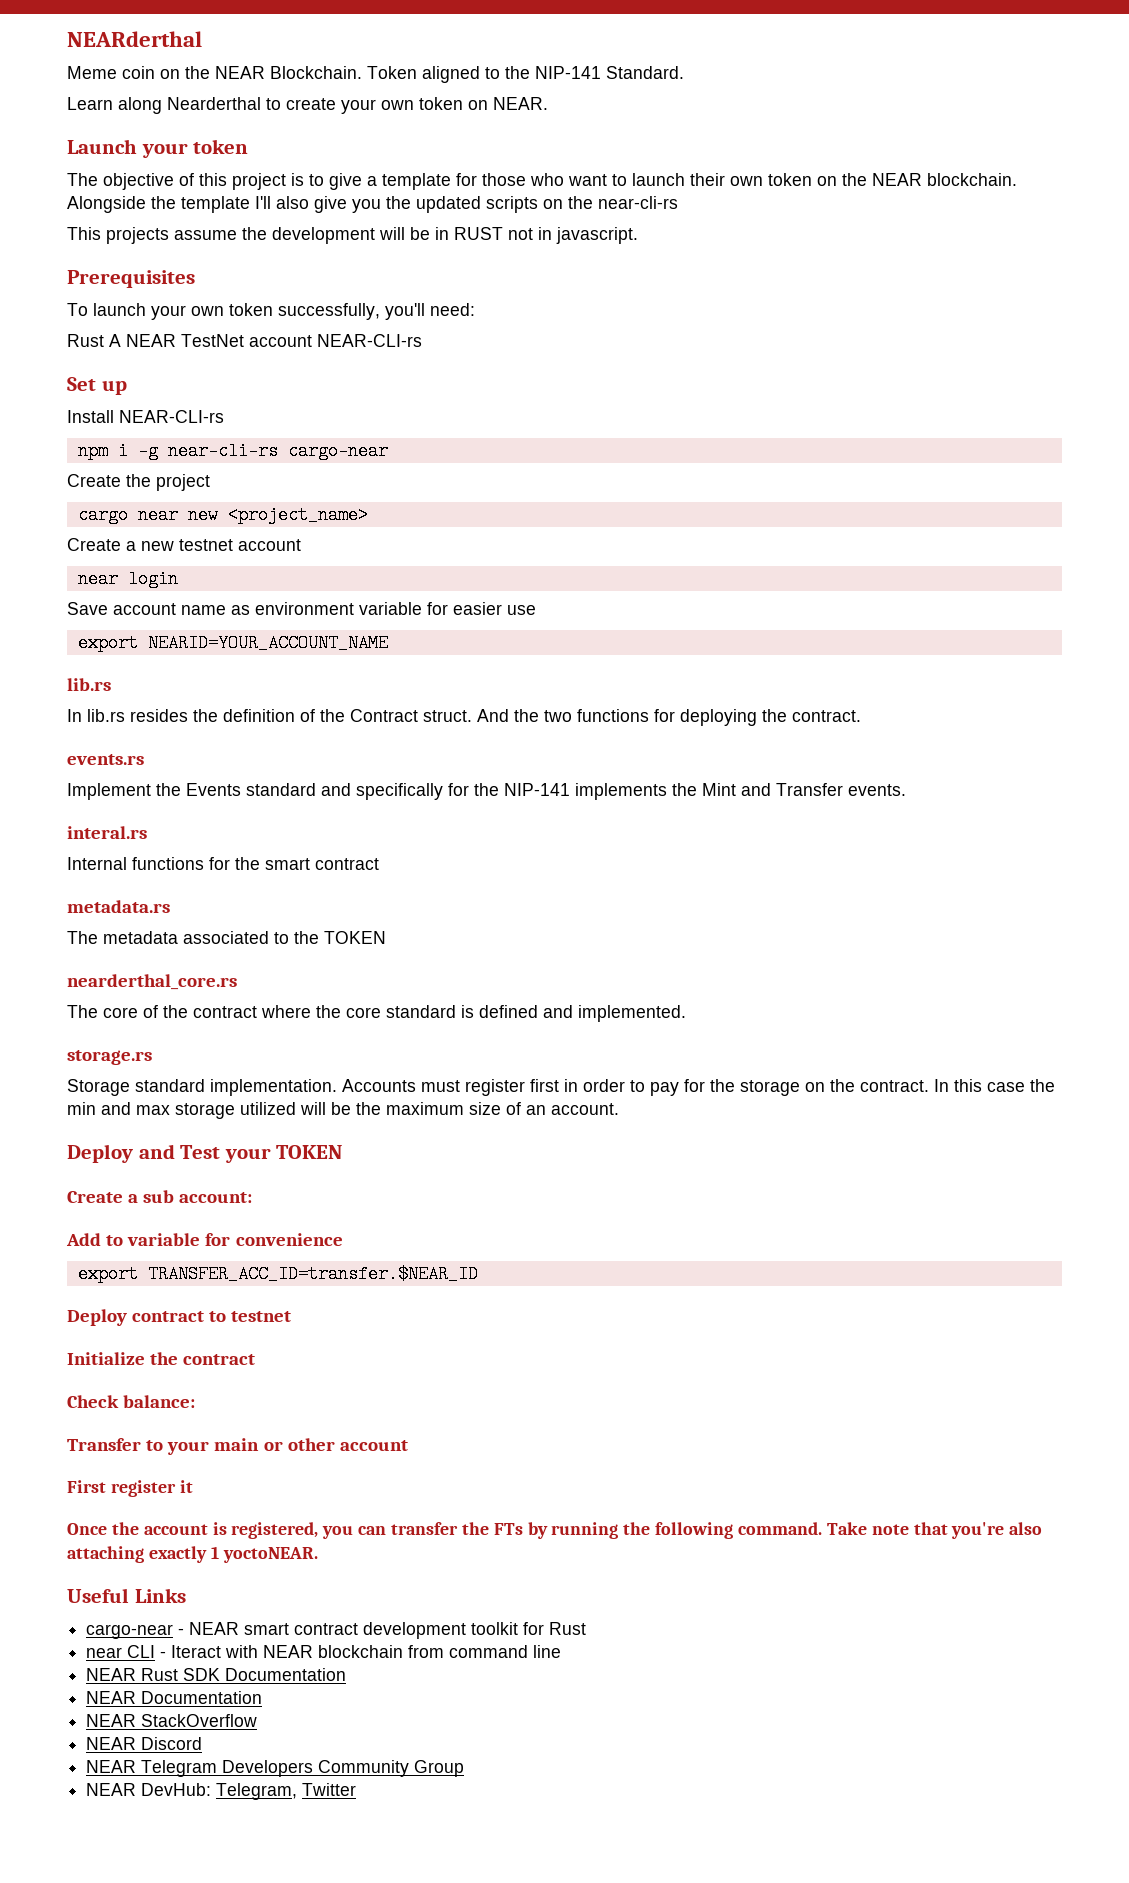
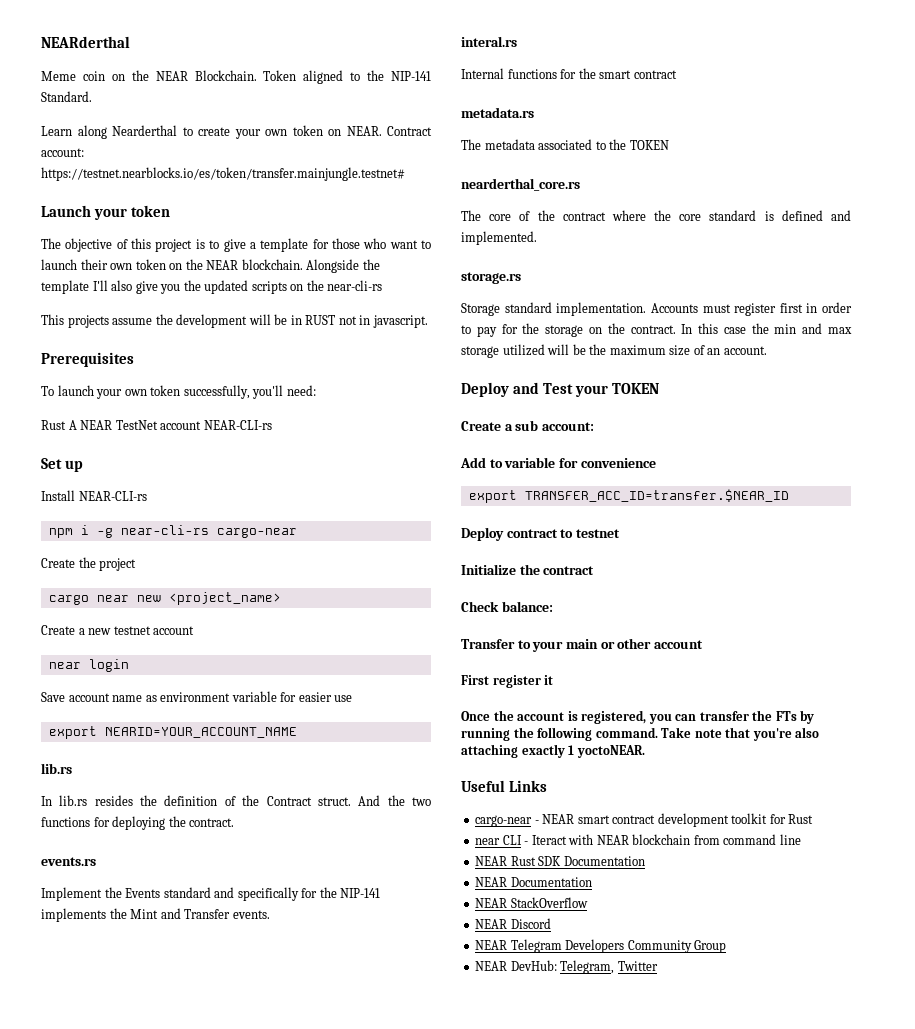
(548, 103) none -> [387,126,432,136] [41,148,84,157] [41,167,405,181] Contract account: https://testnet.nearblocks.io/es/token/transfer.mainjungle.testnet#

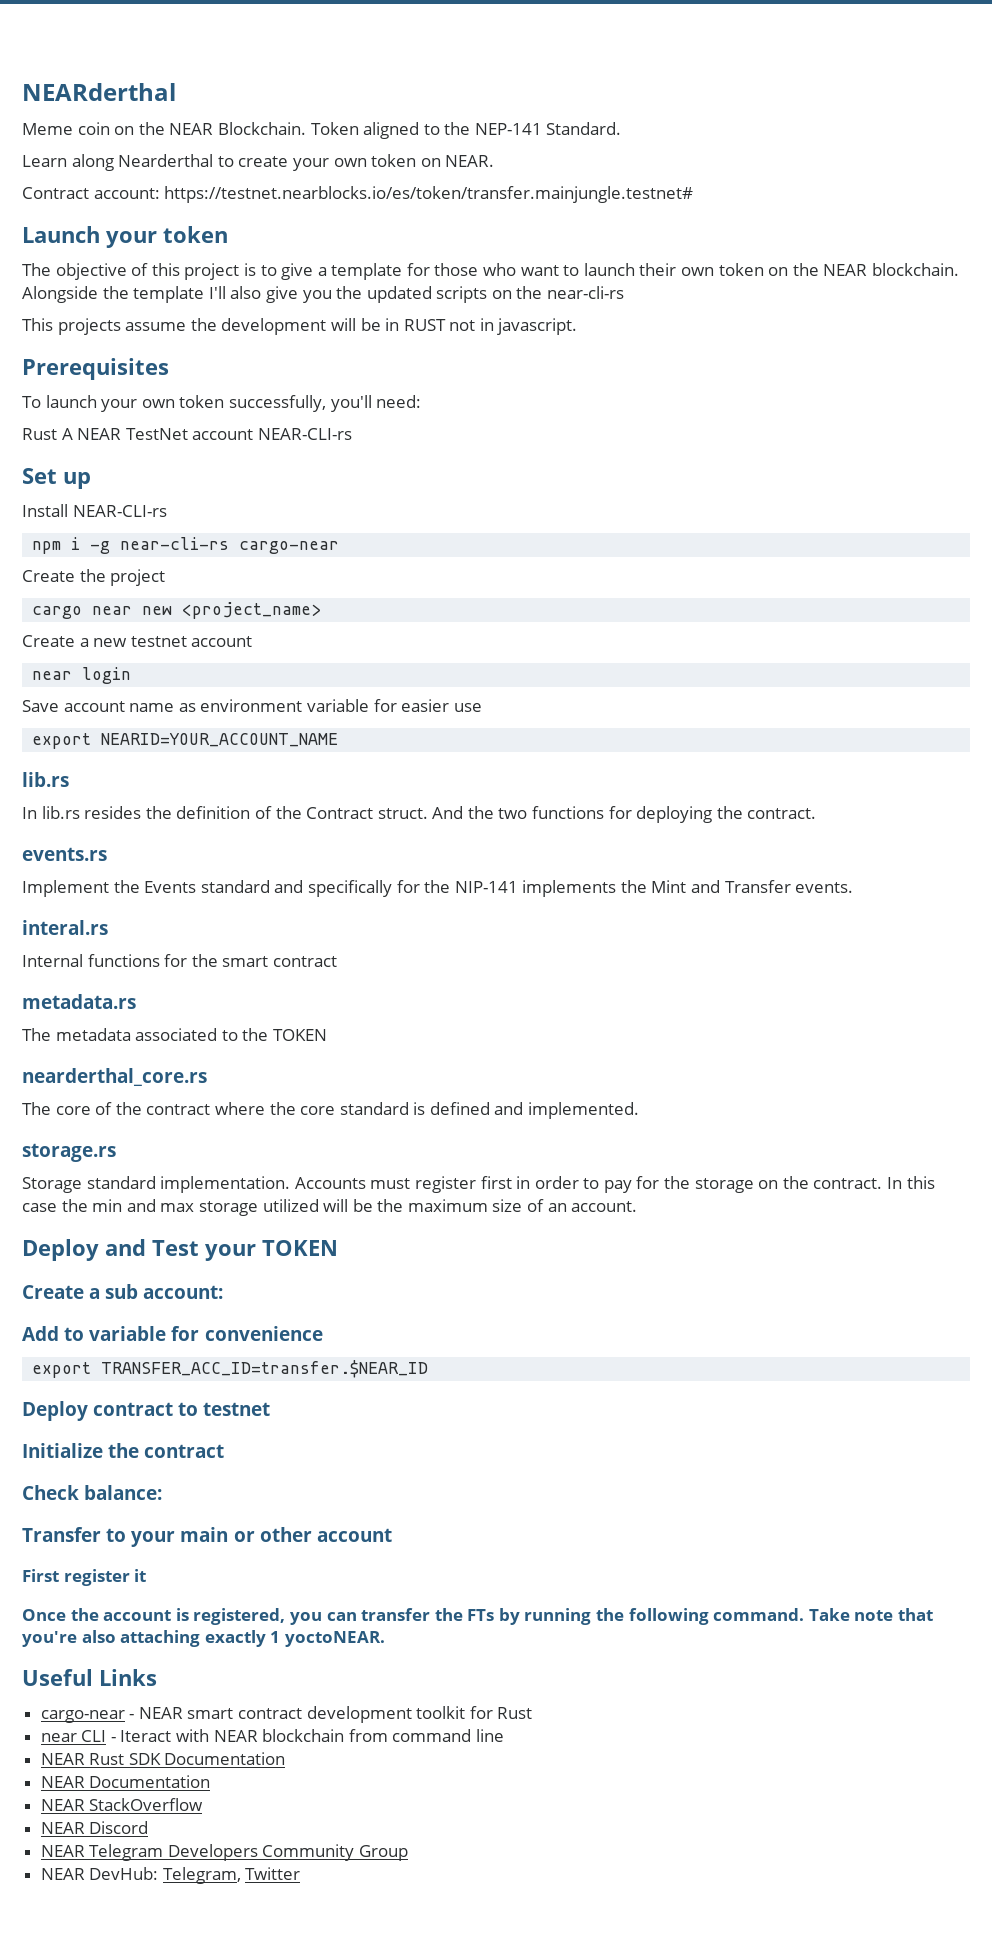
[390,71,431,81] NIP-141 -> [474,123,542,135] NEP-141
(382, 131) none -> (495, 161) //

